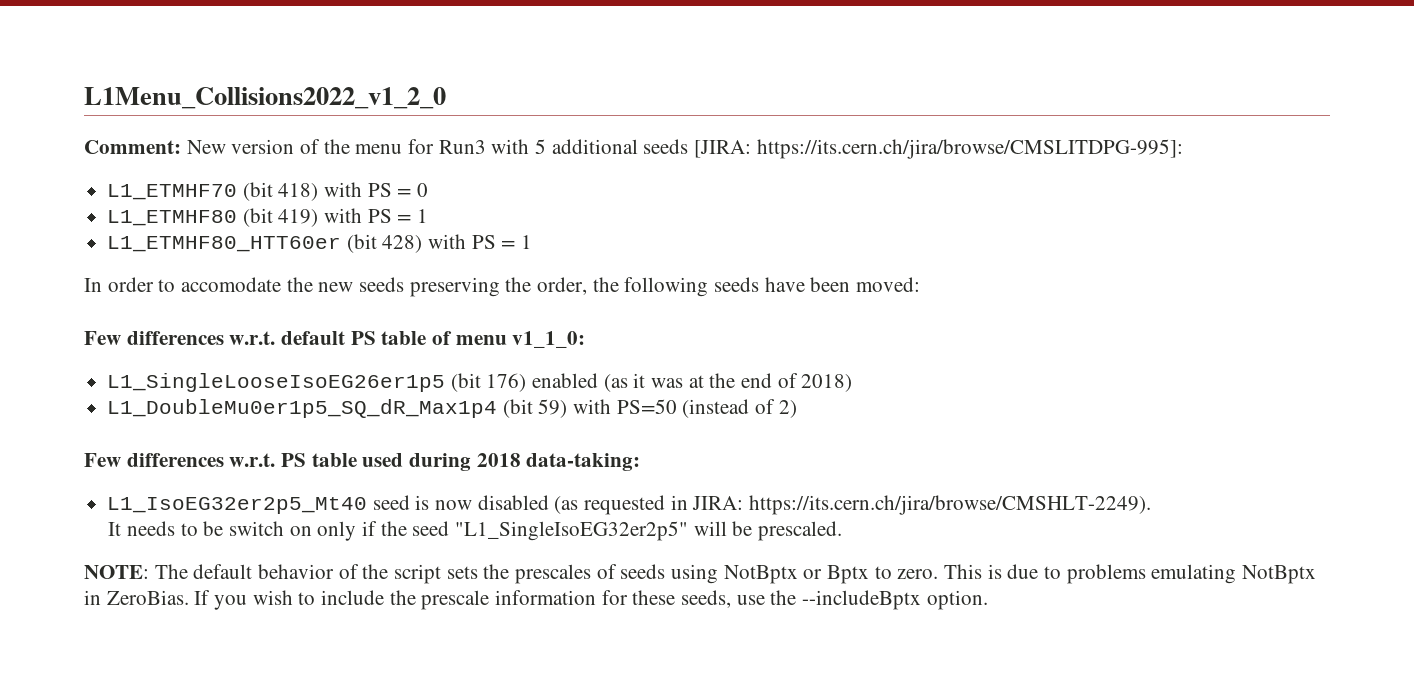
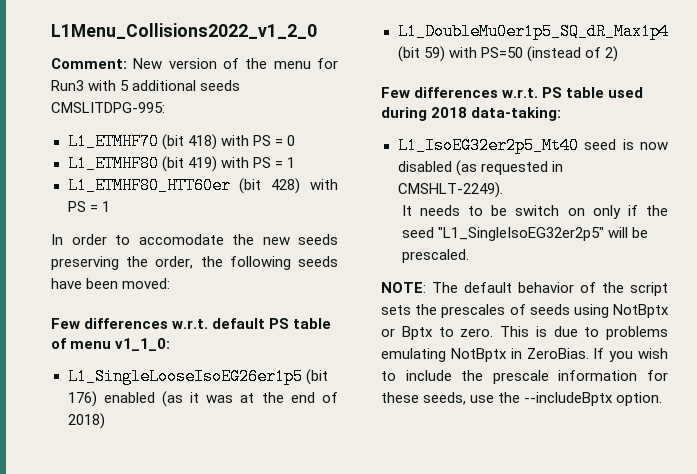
[694,139,1183,159] [JIRA: https://its.cern.ch/jira/browse/CMSLITDPG-995]: -> [51,102,165,113] CMSLITDPG-995:
[692,495,1152,515] JIRA: https://its.cern.ch/jira/browse/CMSHLT-2249). -> [397,182,503,198] CMSHLT-2249).

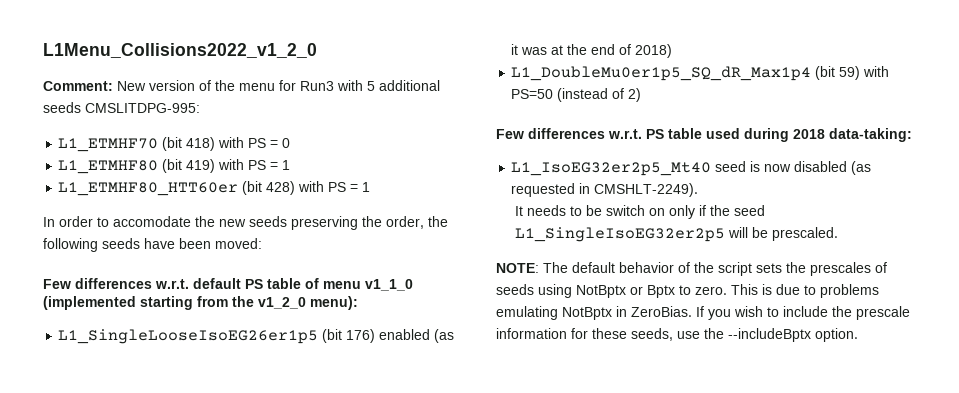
[115,338,171,351] v1_1_0: -> [365,279,413,291] [43,296,358,310] v1_1_0 (implemented starting from the v1_2_0 menu):
[437,227,604,241] "L1_SingleIsoEG32er2p5" -> [514,227,725,242] L1_SingleIsoEG32er2p5

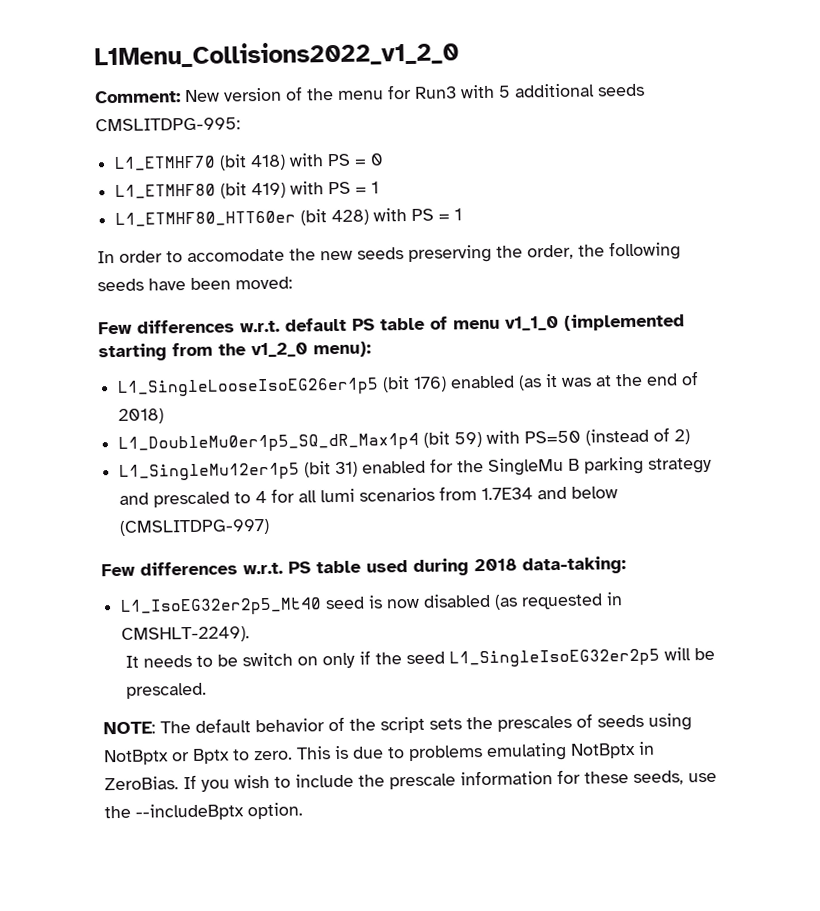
(642, 95) none -> [119,456,713,481] [119,486,619,508] [119,518,271,536] // L1_SingleMu12er1p5 (bit 31) enabled for the SingleMu B parking strategy and prescaled to 4 for all lumi scenarios from 1.7E34 and below (CMSLITDPG-997)

